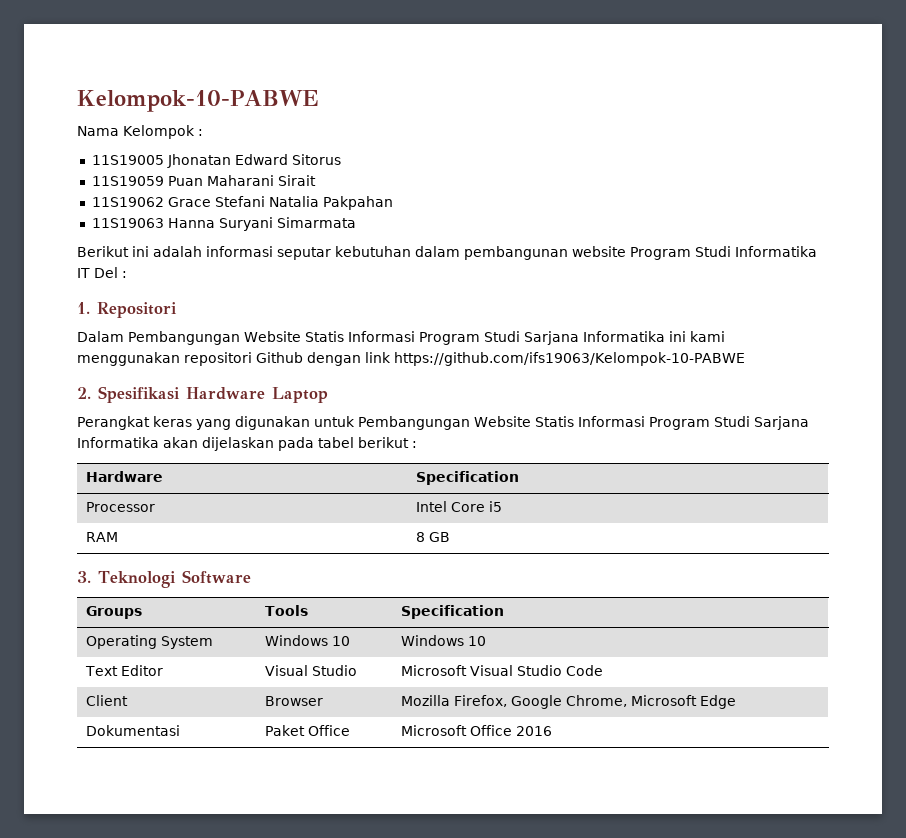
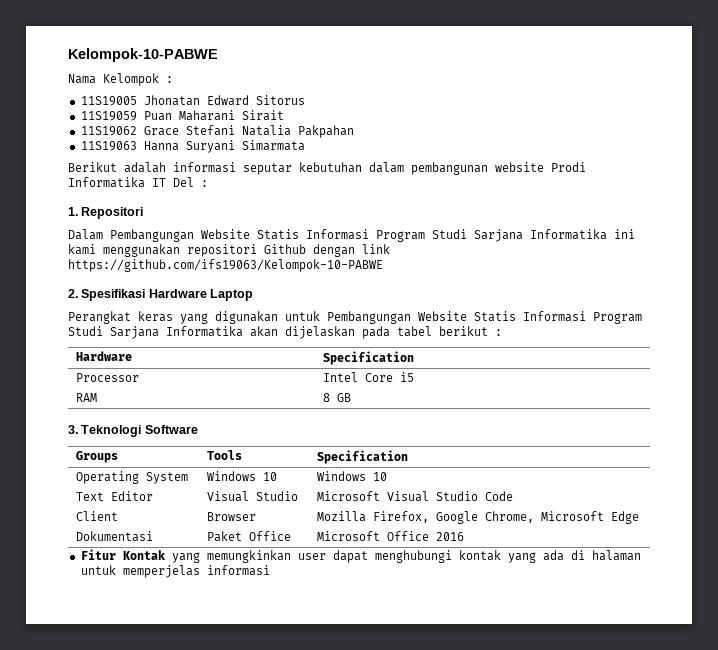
[132,246,149,257] ini -> (117, 167) none
[630,246,731,260] Program Studi -> [551,162,586,172] Prodi
(553, 731) none -> [80,549,641,563] [80,565,270,578] // Fitur Kontak yang memungkinkan user dapat menghubungi kontak yang ada di halaman untuk memperjelas informasi

